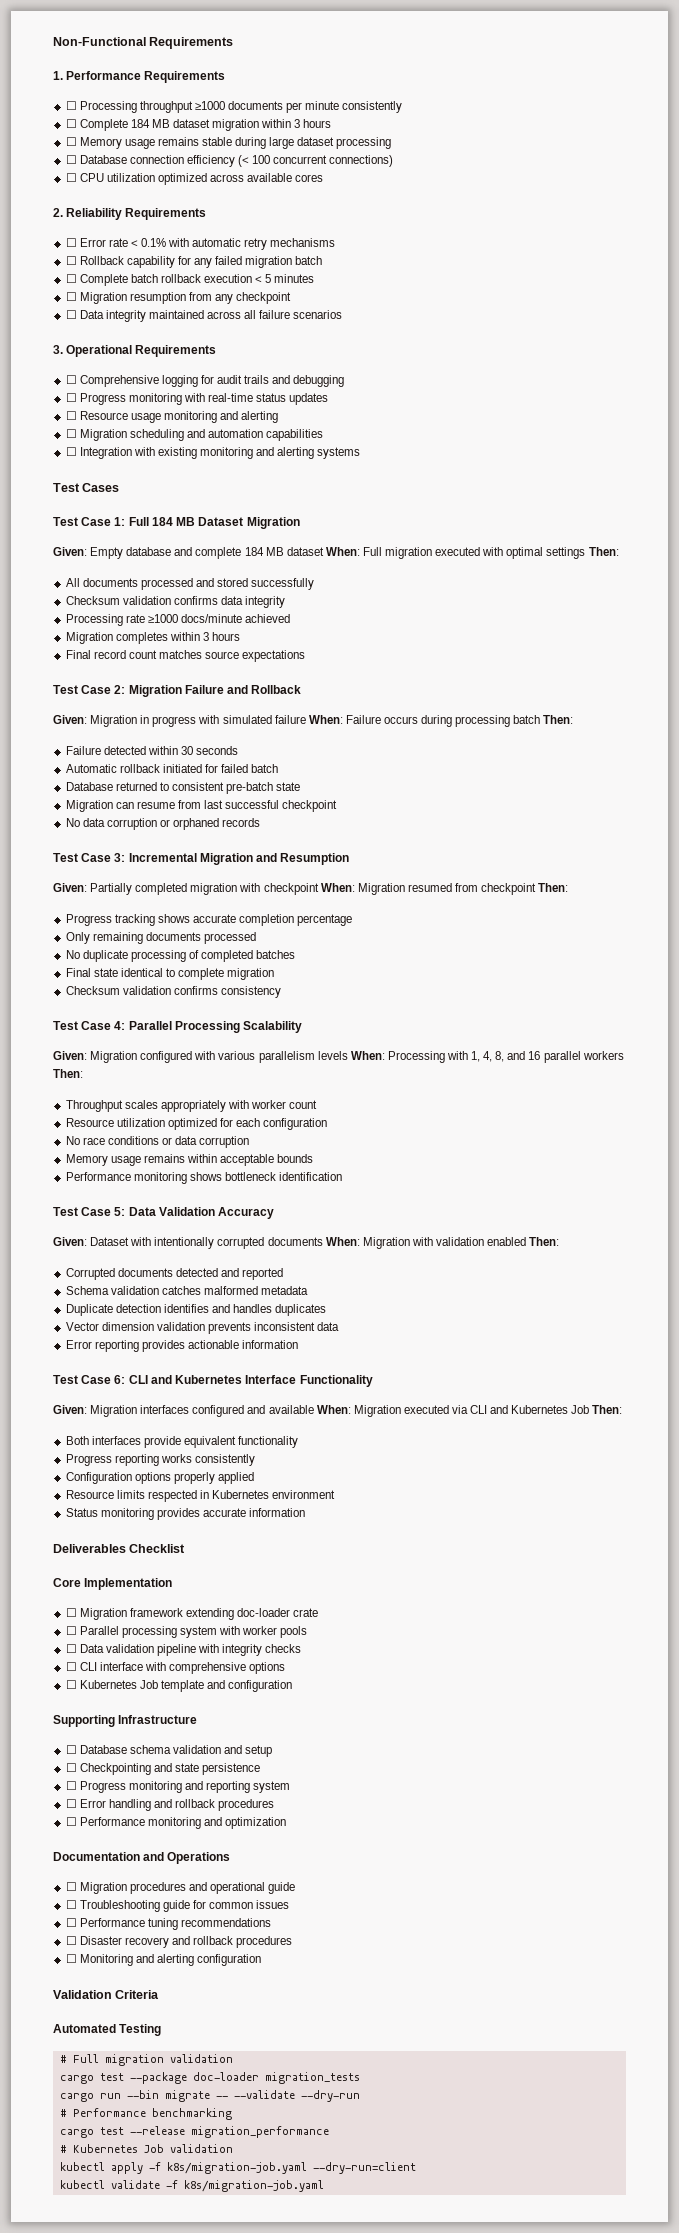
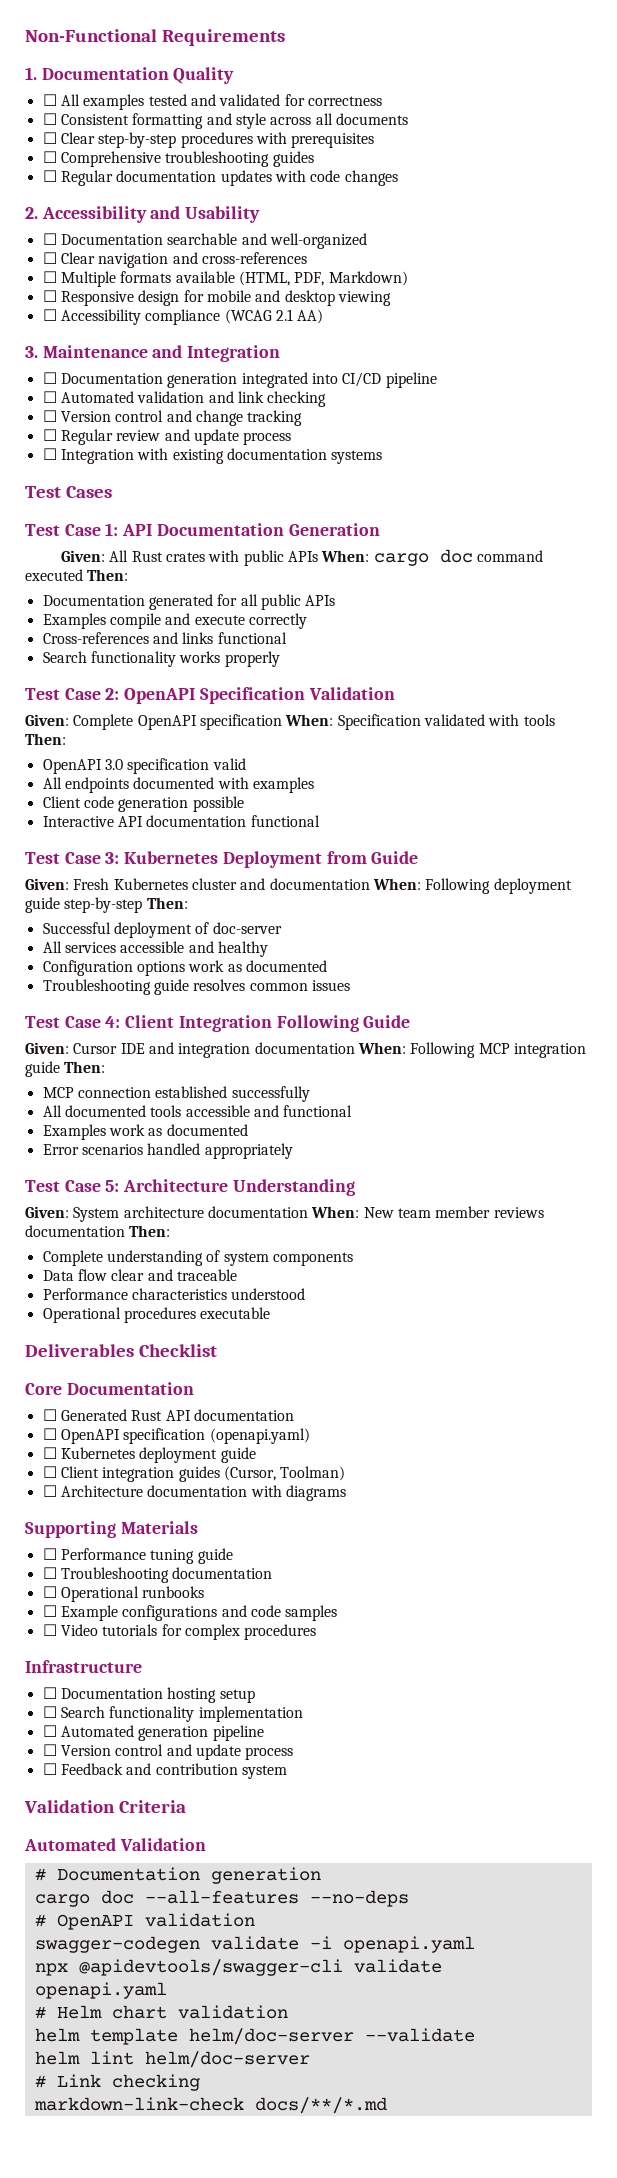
[66,71,226,83] [65,101,403,113] [65,119,332,131] [65,137,392,149] [65,155,394,167] [65,173,324,185] [53,208,207,220] [65,238,336,250] [65,256,323,268] [65,274,315,286] [65,292,292,304] [65,310,343,322] [53,345,217,357] [65,375,345,387] [65,393,329,405] [65,411,279,423] [65,429,324,441] Performance Requirements // ☐ Processing throughput ≥1000 documents per minute consistently // ☐ Complete 184 MB dataset migration within 3 hours // ☐ Memory usage remains stable during large dataset processing // ☐ Database connection efficiency (< 100 concurrent connections) // ☐ CPU utilization optimized across available cores // 2. Reliability Requirements // ☐ Error rate < 0.1% with automatic retry mechanisms // ☐ Rollback capability for any failed migration batch // ☐ Complete batch rollback execution < 5 minutes // ☐ Migration resumption from any checkpoint // ☐ Data integrity maintained across all failure scenarios // 3. Operational Requirements // ☐ Comprehensive logging for audit trails and debugging // ☐ Progress monitoring with real-time status updates // ☐ Resource usage monitoring and alerting // ☐ Migration scheduling and automation capabilities -> [41,67,235,84] [42,94,382,110] [42,113,408,129] [42,132,375,148] [42,151,314,167] [42,170,398,186] [25,206,261,223] [42,233,367,249] [42,252,307,268] [42,271,408,287] [42,290,391,306] [42,309,324,325] [25,345,281,362] [42,372,437,388] [42,391,327,407] [42,410,303,426] [42,429,292,445] Documentation Quality // ☐ All examples tested and validated for correctness // ☐ Consistent formatting and style across all documents // ☐ Clear step-by-step procedures with prerequisites // ☐ Comprehensive troubleshooting guides // ☐ Regular documentation updates with code changes // 2. Accessibility and Usability // ☐ Documentation searchable and well-organized // ☐ Clear navigation and cross-references // ☐ Multiple formats available (HTML, PDF, Markdown) // ☐ Responsive design for mobile and desktop viewing // ☐ Accessibility compliance (WCAG 2.1 AA) // 3. Maintenance and Integration // ☐ Documentation generation integrated into CI/CD pipeline // ☐ Automated validation and link checking // ☐ Version control and change tracking // ☐ Regular review and update process
[200,447,315,459] monitoring and alerting -> [226,448,327,460] documentation
[128,517,300,529] [53,547,619,559] [65,578,315,590] [65,596,286,608] [65,614,291,626] [65,632,241,644] [65,650,306,662] [53,685,302,697] [53,715,574,727] [65,746,239,755] [65,764,279,773] [65,782,301,794] [65,800,338,812] [65,818,261,830] [53,853,350,865] [53,883,569,895] [65,914,353,926] [65,932,256,944] [65,950,296,962] [65,968,275,980] [65,986,281,998] [53,1021,303,1033] [53,1051,624,1063] [53,1069,83,1078] [65,1100,318,1112] [65,1118,328,1130] [65,1136,250,1148] [65,1154,314,1166] [65,1172,343,1184] [53,1207,275,1219] [53,1237,560,1249] [65,1268,284,1280] [65,1286,309,1295] [65,1304,327,1316] [65,1322,340,1334] [65,1340,299,1352] [53,1375,373,1387] [53,1405,623,1417] [65,1436,299,1448] [65,1454,255,1466] [65,1472,254,1484] [65,1490,336,1502] [65,1508,306,1520] Full 184 MB Dataset Migration // Given: Empty database and complete 184 MB dataset When: Full migration executed with optimal settings Then: // All documents processed and stored successfully // Checksum validation confirms data integrity // Processing rate ≥1000 docs/minute achieved // Migration completes within 3 hours // Final record count matches source expectations // Test Case 2: Migration Failure and Rollback // Given: Migration in progress with simulated failure When: Failure occurs during processing batch Then: // Failure detected within 30 seconds // Automatic rollback initiated for failed batch // Database returned to consistent pre-batch state // Migration can resume from last successful checkpoint // No data corruption or orphaned records // Test Case 3: Incremental Migration and Resumption // Given: Partially completed migration with checkpoint When: Migration resumed from checkpoint Then: // Progress tracking shows accurate completion percentage // Only remaining documents processed // No duplicate processing of completed batches // Final state identical to complete migration // Checksum validation confirms consistency // Test Case 4: Parallel Processing Scalability // Given: Migration configured with various parallelism levels When: Processing with 1, 4, 8, and 16 parallel workers Then: // Throughput scales appropriately with worker count // Resource utilization optimized for each configuration // No race conditions or data corruption // Memory usage remains within acceptable bounds // Performance monitoring shows bottleneck identification // Test Case 5: Data Validation Accuracy // Given: Dataset with intentionally corrupted documents When: Migration with validation enabled Then: // Corrupted documents detected and reported // Schema validation catches malformed metadata // Duplicate detection identifies and handles duplicates // Vector dimension validation prevents inconsistent data // Error reporting provides actionable information // Test Case 6: CLI and Kubernetes Interface Functionality // Given: Migration interfaces configured and available When: Migration executed via CLI and Kubernetes Job Then: // Both interfaces provide equivalent functionality // Progress reporting works consistently // Configuration options properly applied // Resource limits respected in Kubernetes environment // Status monitoring provides accurate information -> [122,523,380,536] [61,549,544,566] [25,569,129,581] [42,594,336,610] [42,613,307,629] [42,632,287,644] [42,651,280,667] [25,687,395,704] [25,714,555,730] [25,733,66,745] [42,758,246,774] [42,777,314,793] [42,796,244,812] [42,815,320,827] [25,851,419,868] [25,878,572,894] [25,897,188,913] [42,922,282,938] [42,941,268,957] [42,960,327,976] [42,979,350,995] [25,1015,411,1032] [25,1042,586,1058] [25,1061,106,1077] [42,1086,310,1102] [42,1105,353,1117] [42,1124,248,1140] [42,1143,293,1159] [25,1179,355,1196] [25,1206,544,1222] [25,1225,171,1237] [42,1250,353,1266] [42,1269,237,1281] [42,1288,306,1300] [42,1307,271,1323] API Documentation Generation // Given: All Rust crates with public APIs When: cargo doc command executed Then: // Documentation generated for all public APIs // Examples compile and execute correctly // Cross-references and links functional // Search functionality works properly // Test Case 2: OpenAPI Specification Validation // Given: Complete OpenAPI specification When: Specification validated with tools Then: // OpenAPI 3.0 specification valid // All endpoints documented with examples // Client code generation possible // Interactive API documentation functional // Test Case 3: Kubernetes Deployment from Guide // Given: Fresh Kubernetes cluster and documentation When: Following deployment guide step-by-step Then: // Successful deployment of doc-server // All services accessible and healthy // Configuration options work as documented // Troubleshooting guide resolves common issues // Test Case 4: Client Integration Following Guide // Given: Cursor IDE and integration documentation When: Following MCP integration guide Then: // MCP connection established successfully // All documented tools accessible and functional // Examples work as documented // Error scenarios handled appropriately // Test Case 5: Architecture Understanding // Given: System architecture documentation When: New team member reviews documentation Then: // Complete understanding of system components // Data flow clear and traceable // Performance characteristics understood // Operational procedures executable
[84,1578,173,1590] [65,1608,319,1620] [65,1626,308,1638] [65,1644,302,1656] [65,1662,286,1674] [65,1680,293,1692] [53,1715,198,1727] [65,1745,273,1757] [65,1763,261,1775] [65,1781,291,1793] [65,1799,275,1811] [65,1817,287,1829] [53,1852,231,1864] [65,1882,296,1894] [65,1900,290,1912] [65,1918,271,1930] [65,1936,293,1948] [65,1954,262,1966] Implementation // ☐ Migration framework extending doc-loader crate // ☐ Parallel processing system with worker pools // ☐ Data validation pipeline with integrity checks // ☐ CLI interface with comprehensive options // ☐ Kubernetes Job template and configuration // Supporting Infrastructure // ☐ Database schema validation and setup // ☐ Checkpointing and state persistence // ☐ Progress monitoring and reporting system // ☐ Error handling and rollback procedures // ☐ Performance monitoring and optimization // Documentation and Operations // ☐ Migration procedures and operational guide // ☐ Troubleshooting guide for common issues // ☐ Performance tuning recommendations // ☐ Disaster recovery and rollback procedures // ☐ Monitoring and alerting configuration -> [66,1382,194,1395] [42,1409,294,1421] [42,1428,310,1444] [42,1447,256,1463] [42,1466,346,1482] [42,1485,346,1501] [25,1521,198,1538] [42,1548,233,1564] [42,1567,273,1583] [42,1586,205,1602] [42,1605,338,1621] [42,1624,317,1640] [25,1660,142,1673] [42,1687,255,1703] [42,1706,303,1722] [42,1725,264,1741] [42,1744,294,1760] [42,1763,287,1779] Documentation // ☐ Generated Rust API documentation // ☐ OpenAPI specification (openapi.yaml) // ☐ Kubernetes deployment guide // ☐ Client integration guides (Cursor, Toolman) // ☐ Architecture documentation with diagrams // Supporting Materials // ☐ Performance tuning guide // ☐ Troubleshooting documentation // ☐ Operational runbooks // ☐ Example configurations and code samples // ☐ Video tutorials for complex procedures // Infrastructure // ☐ Documentation hosting setup // ☐ Search functionality implementation // ☐ Automated generation pipeline // ☐ Version control and update process // ☐ Feedback and contribution system
[119,2024,162,2036] [59,2054,233,2066] [59,2072,360,2084] [59,2090,360,2102] [59,2108,232,2120] [59,2126,329,2138] [59,2144,233,2153] [59,2162,416,2174] [59,2180,324,2192] Testing // # Full migration validation // cargo test --package doc-loader migration_tests // cargo run --bin migrate -- --validate --dry-run // # Performance benchmarking // cargo test --release migration_performance // # Kubernetes Job validation // kubectl apply -f k8s/migration-job.yaml --dry-run=client // kubectl validate -f k8s/migration-job.yaml -> [119,1838,206,1851] [34,1867,321,1884] [34,1890,409,1907] [34,1913,255,1930] [34,1936,475,1953] [34,1959,442,1976] [34,1982,167,1999] [34,2005,288,2019] [34,2028,475,2045] [34,2051,310,2068] [34,2074,200,2091] [33,2097,387,2114] Validation // # Documentation generation // cargo doc --all-features --no-deps // # OpenAPI validation // swagger-codegen validate -i openapi.yaml // npx @apidevtools/swagger-cli validate openapi.yaml // # Helm chart validation // helm template helm/doc-server --validate // helm lint helm/doc-server // # Link checking // markdown-link-check docs/**/*.md

